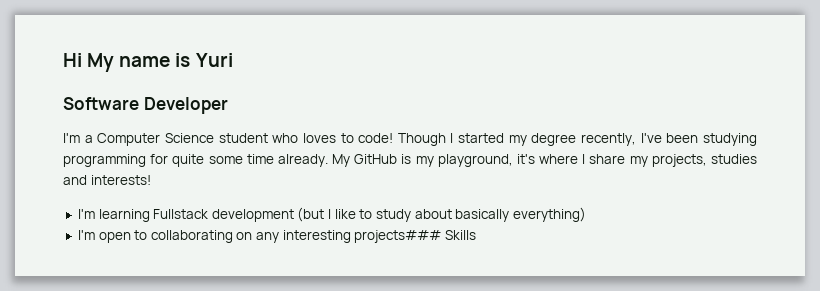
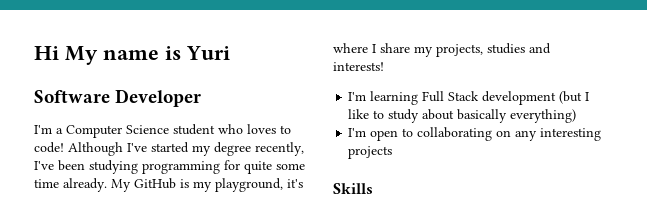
[397,133,454,146] Though I -> [68,142,147,156] Although I've
[153,209,209,219] Fullstack -> [422,91,480,102] Full Stack
[354,230,442,243] projects### -> [348,146,393,159] projects //

